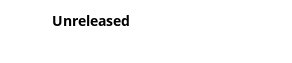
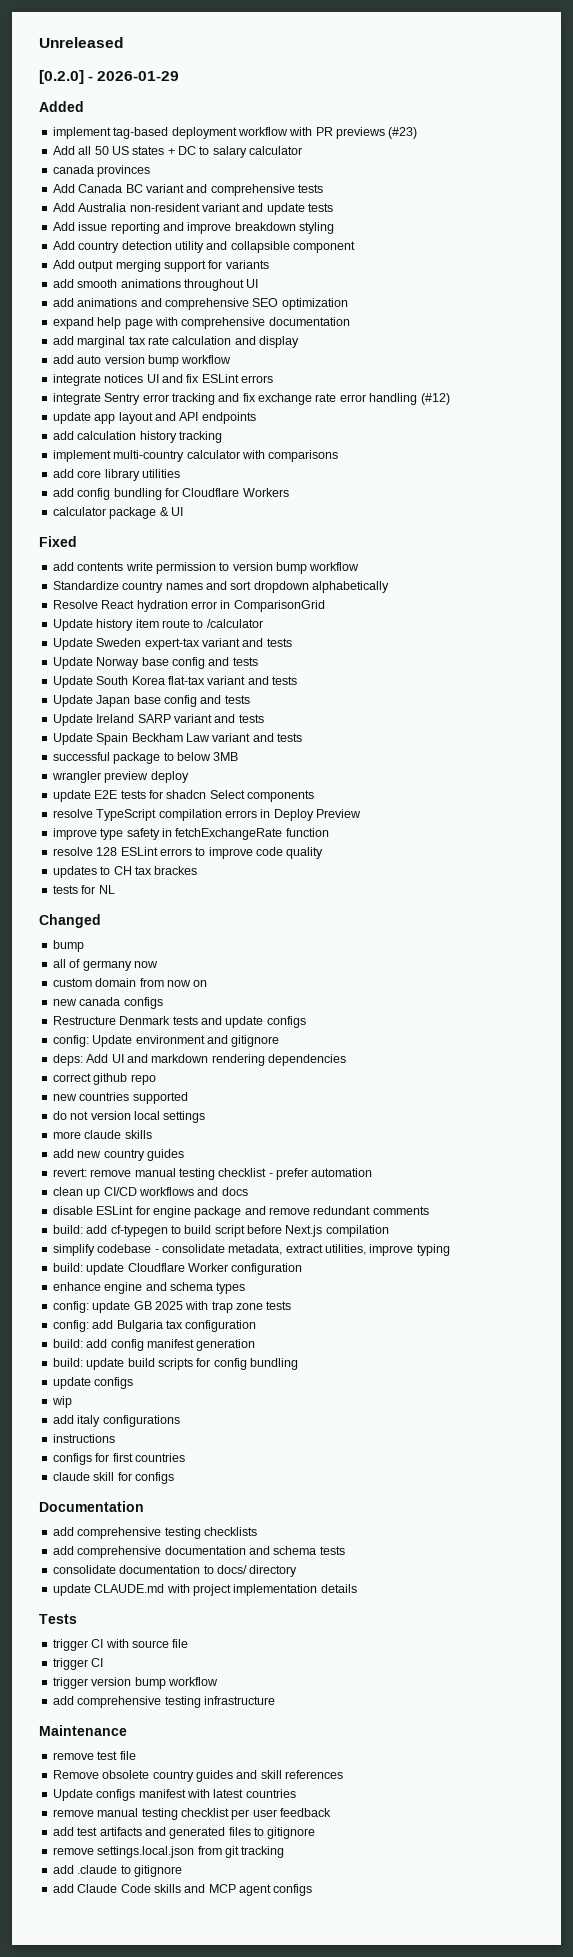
(130, 20) none -> [39,70,180,84] [39,101,84,112] [52,127,418,139] [52,146,303,158] [52,165,151,177] [52,184,323,196] [52,203,333,215] [52,222,334,234] [52,241,355,253] [52,260,269,272] [52,279,259,291] [52,298,348,310] [52,317,350,329] [52,336,299,348] [52,355,232,367] [52,374,273,386] [52,393,450,405] [52,412,256,424] [52,431,222,443] [52,450,339,462] [52,469,180,481] [52,488,289,500] [52,507,183,519] [39,536,77,547] [52,562,360,574] [52,581,389,593] [52,600,325,612] [52,619,263,631] [52,638,292,650] [52,657,258,669] [52,676,297,688] [52,695,250,707] [52,714,264,726] [52,733,302,745] [52,752,239,764] [51,771,189,783] [52,790,314,802] [52,809,361,821] [52,828,329,840] [52,847,324,859] [52,866,198,878] [52,885,115,894] [39,914,101,928] [52,940,84,952] [52,959,158,971] [52,978,208,987] [52,997,163,1009] [52,1016,306,1028] [52,1035,280,1047] [52,1054,346,1066] [52,1073,156,1085] [52,1092,188,1104] [52,1111,206,1123] [52,1130,152,1139] [52,1149,184,1161] [52,1168,373,1180] [52,1187,248,1199] [52,1206,429,1218] [52,1225,389,1237] [52,1244,450,1256] [52,1263,303,1275] [52,1282,246,1294] [52,1301,292,1313] [52,1320,257,1332] [52,1339,256,1351] [52,1358,298,1370] [52,1377,134,1389] [51,1396,72,1408] [52,1415,180,1427] [52,1434,115,1443] [52,1453,185,1465] [52,1472,174,1484] [39,1501,144,1512] [52,1527,257,1539] [52,1546,345,1558] [52,1565,298,1577] [52,1584,357,1596] [39,1614,77,1624] [52,1639,189,1651] [52,1658,104,1670] [52,1677,218,1689] [52,1696,275,1708] [39,1725,127,1736] [52,1751,136,1760] [52,1770,343,1782] [52,1789,296,1801] [52,1808,331,1820] [52,1827,316,1839] [52,1846,285,1858] [52,1865,182,1877] [52,1884,313,1896] // [0.2.0] - 2026-01-29 // Added // implement tag-based deployment workflow with PR previews (#23) // Add all 50 US states + DC to salary calculator // canada provinces // Add Canada BC variant and comprehensive tests // Add Australia non-resident variant and update tests // Add issue reporting and improve breakdown styling // Add country detection utility and collapsible component // Add output merging support for variants // add smooth animations throughout UI // add animations and comprehensive SEO optimization // expand help page with comprehensive documentation // add marginal tax rate calculation and display // add auto version bump workflow // integrate notices UI and fix ESLint errors // integrate Sentry error tracking and fix exchange rate error handling (#12) // update app layout and API endpoints // add calculation history tracking // implement multi-country calculator with comparisons // add core library utilities // add config bundling for Cloudflare Workers // calculator package & UI // Fixed // add contents write permission to version bump workflow // Standardize country names and sort dropdown alphabetically // Resolve React hydration error in ComparisonGrid // Update history item route to /calculator // Update Sweden expert-tax variant and tests // Update Norway base config and tests // Update South Korea flat-tax variant and tests // Update Japan base config and tests // Update Ireland SARP variant and tests // Update Spain Beckham Law variant and tests // successful package to below 3MB // wrangler preview deploy // update E2E tests for shadcn Select components // resolve TypeScript compilation errors in Deploy Preview // improve type safety in fetchExchangeRate function // resolve 128 ESLint errors to improve code quality // updates to CH tax brackes // tests for NL // Changed // bump // all of germany now // custom domain from now on // new canada configs // Restructure Denmark tests and update configs // config: Update environment and gitignore // deps: Add UI and markdown rendering dependencies // correct github repo // new countries supported // do not version local settings // more claude skills // add new country guides // revert: remove manual testing checklist - prefer automation // clean up CI/CD workflows and docs // disable ESLint for engine package and remove redundant comments // build: add cf-typegen to build script before Next.js compilation // simplify codebase - consolidate metadata, extract utilities, improve typing // build: update Cloudflare Worker configuration // enhance engine and schema types // config: update GB 2025 with trap zone tests // config: add Bulgaria tax configuration // build: add config manifest generation // build: update build scripts for config bundling // update configs // wip // add italy configurations // instructions // configs for first countries // claude skill for configs // Documentation // add comprehensive testing checklists // add comprehensive documentation and schema tests // consolidate documentation to docs/ directory // update CLAUDE.md with project implementation details // Tests // trigger CI with source file // trigger CI // trigger version bump workflow // add comprehensive testing infrastructure // Maintenance // remove test file // Remove obsolete country guides and skill references // Update configs manifest with latest countries // remove manual testing checklist per user feedback // add test artifacts and generated files to gitignore // remove settings.local.json from git tracking // add .claude to gitignore // add Claude Code skills and MCP agent configs

